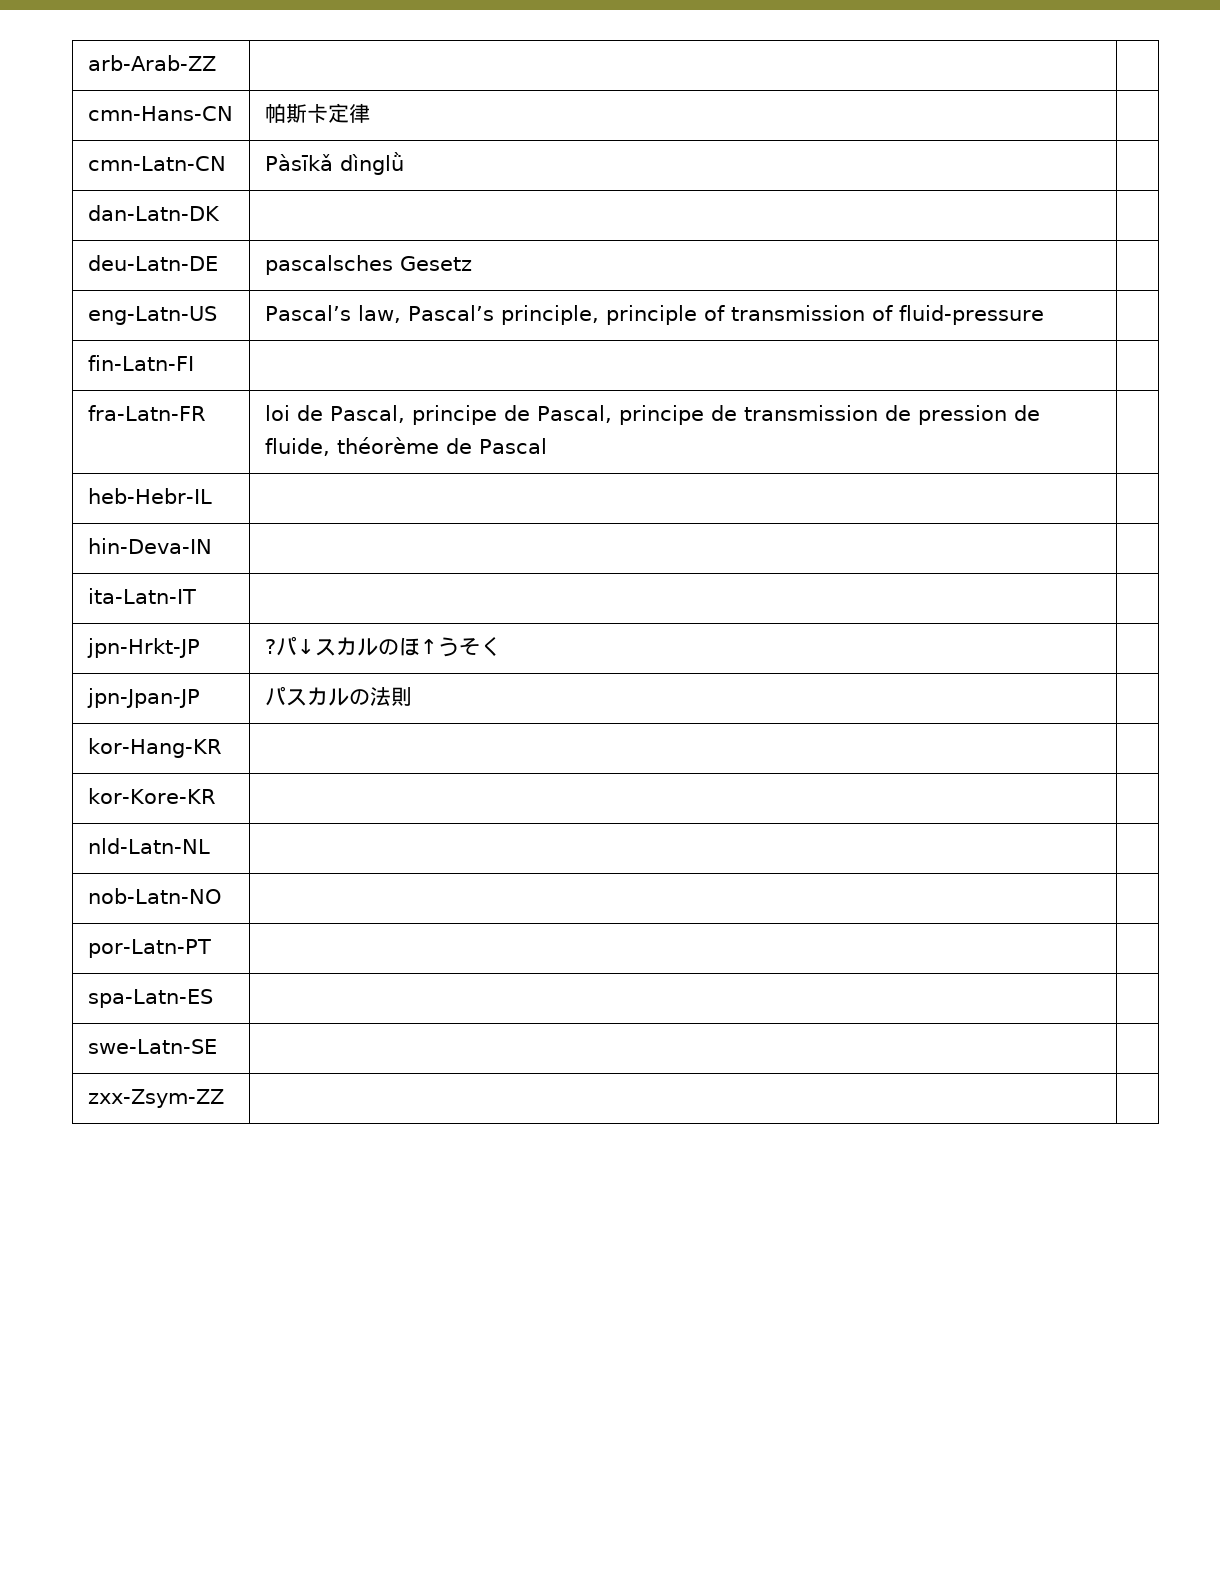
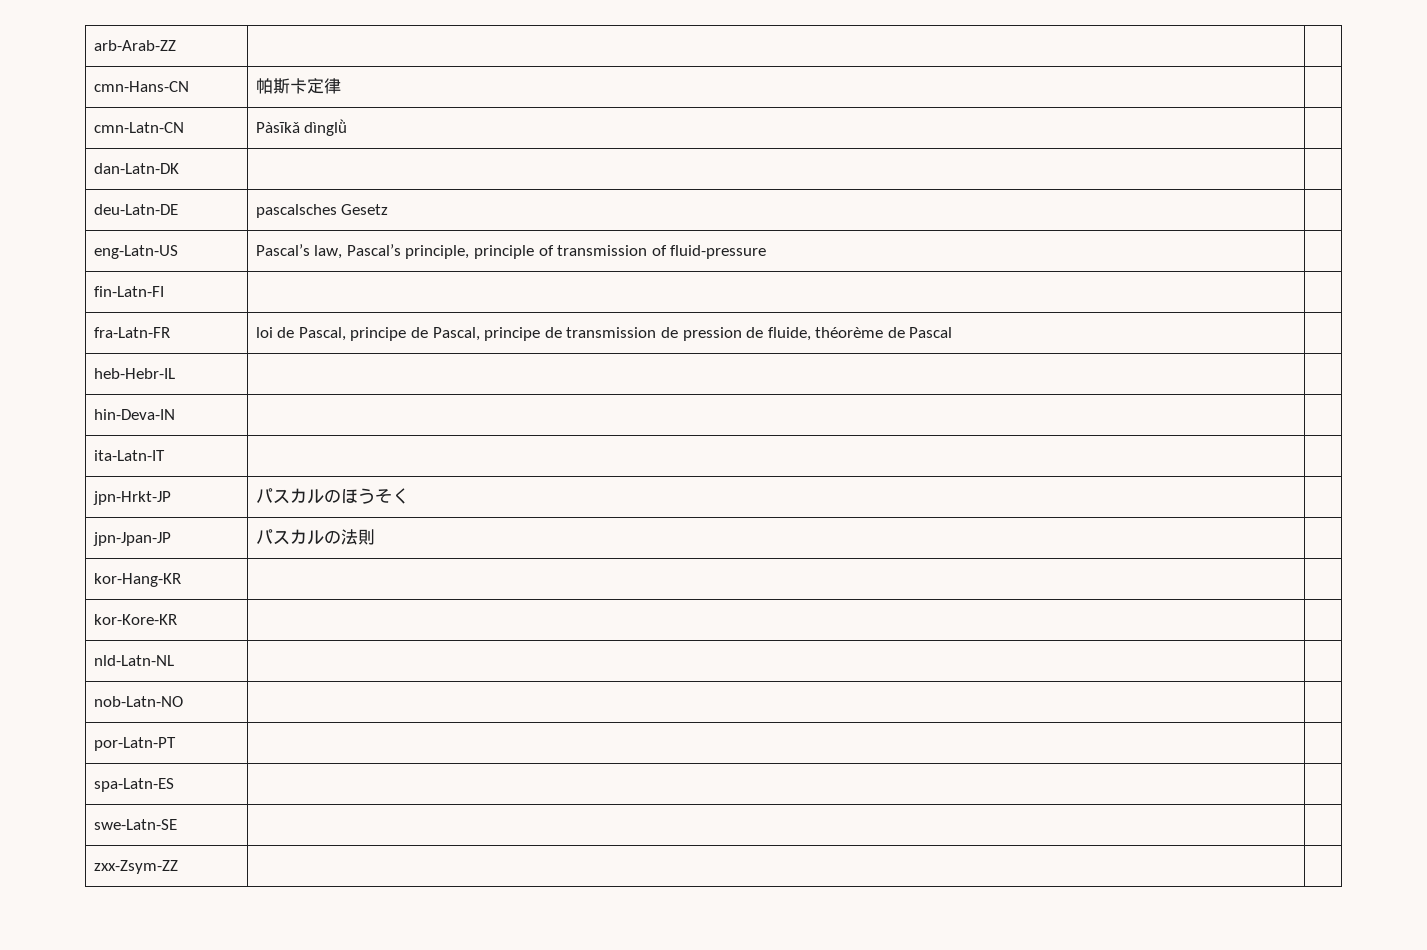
[264,636,315,656] ?パ↓ -> [255,488,273,503] パ
[419,639,438,654] ↑ -> (358, 496) none

